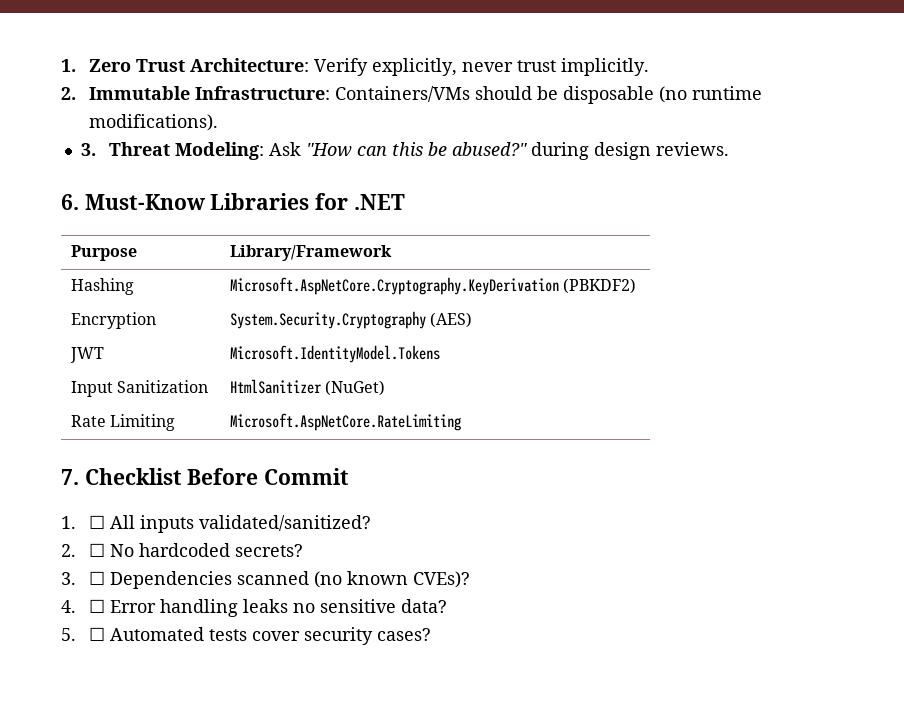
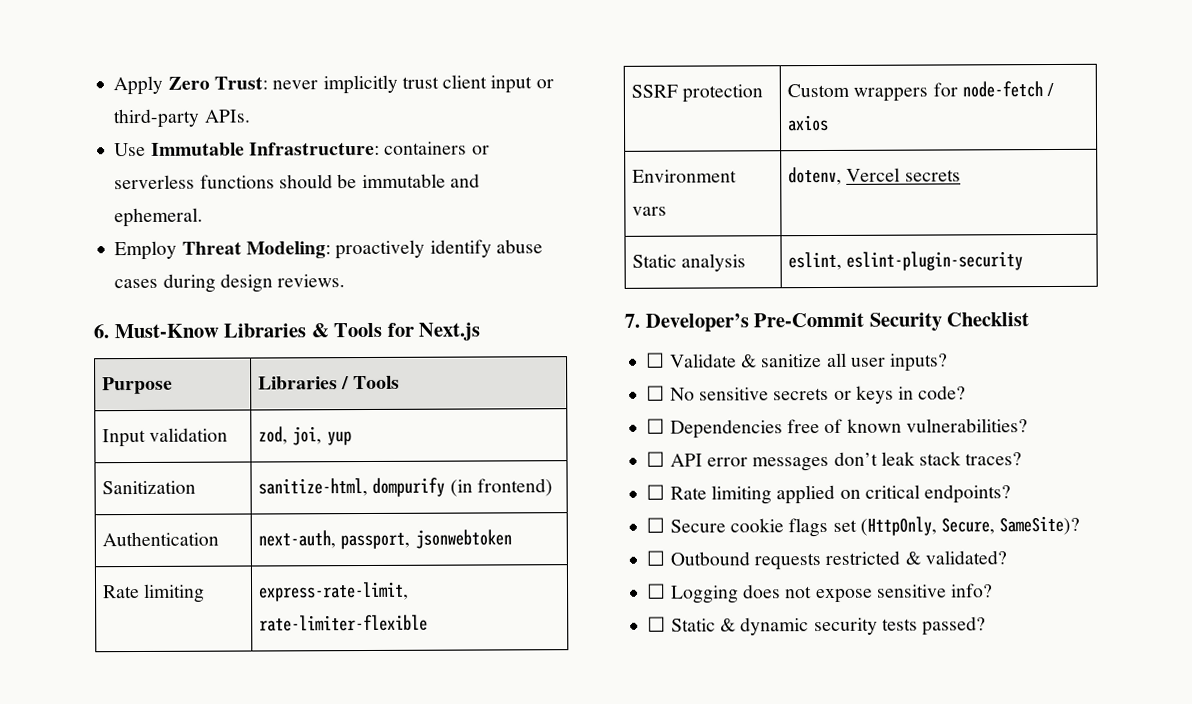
[61,58,650,76] [61,86,763,104] [89,114,219,131] [80,142,528,160] 1. Zero Trust Architecture: Verify explicitly, never trust implicitly. // 2. Immutable Infrastructure: Containers/VMs should be disposable (no runtime modifications). // 3. Threat Modeling: Ask "How can this be abused?" -> [113,74,554,96] [113,108,250,129] [114,141,490,157] [114,173,480,190] [114,207,204,228] [114,239,543,261] [114,278,159,289] Apply Zero Trust: never implicitly trust client input or third-party APIs. // Use Immutable Infrastructure: containers or serverless functions should be immutable and ephemeral. // Employ Threat Modeling: proactively identify abuse cases
[315,193,405,210] [71,245,138,261] [230,245,393,261] [71,278,135,295] [230,277,637,295] [71,312,157,329] [230,311,473,329] [70,347,105,363] [230,345,441,363] [71,380,209,397] [230,379,386,396] [71,414,176,431] [230,413,462,431] [61,468,350,485] [61,515,372,533] [61,543,304,557] [61,571,471,589] [61,599,448,617] [61,627,432,645] for .NET // Purpose | Library/Framework // Hashing | Microsoft.AspNetCore.Cryptography.KeyDerivation (PBKDF2) // Encryption | System.Security.Cryptography (AES) // JWT | Microsoft.IdentityModel.Tokens // Input Sanitization | HtmlSanitizer (NuGet) // Rate Limiting | Microsoft.AspNetCore.RateLimiting // 7. Checklist Before Commit // 1. ☐ All inputs validated/sanitized? // 2. ☐ No hardcoded secrets? // 3. ☐ Dependencies scanned (no known CVEs)? // 4. ☐ Error handling leaks no sensitive data? // 5. ☐ Automated tests cover security cases? -> [310,322,481,341] [102,376,174,395] [258,375,400,390] [102,427,229,448] [258,426,352,446] [102,480,197,495] [258,477,553,497] [102,531,220,547] [258,529,512,550] [103,583,206,603] [259,581,410,602] [259,614,429,632] [631,84,764,103] [787,81,1055,102] [787,114,830,132] [632,169,738,183] [632,206,668,216] [788,166,961,186] [632,253,747,272] [788,251,1024,271] [624,312,1030,332] [646,352,949,372] [646,385,967,404] [646,418,1028,439] [646,451,1023,472] [646,484,1012,505] [646,515,1081,538] [646,550,1007,571] [647,583,994,604] [647,616,987,636] & Tools for Next.js // Purpose | Libraries / Tools // Input validation | zod, joi, yup // Sanitization | sanitize-html, dompurify (in frontend) // Authentication | next-auth, passport, jsonwebtoken // Rate limiting | express-rate-limit, rate-limiter-flexible // SSRF protection | Custom wrappers for node-fetch / axios // Environment vars | dotenv, Vercel secrets // Static analysis | eslint, eslint-plugin-security // 7. Developer’s Pre-Commit Security Checklist // ☐ Validate & sanitize all user inputs? // ☐ No sensitive secrets or keys in code? // ☐ Dependencies free of known vulnerabilities? // ☐ API error messages don’t leak stack traces? // ☐ Rate limiting applied on critical endpoints? // ☐ Secure cookie flags set (HttpOnly, Secure, SameSite)? // ☐ Outbound requests restricted & validated? // ☐ Logging does not expose sensitive info? // ☐ Static & dynamic security tests passed?

